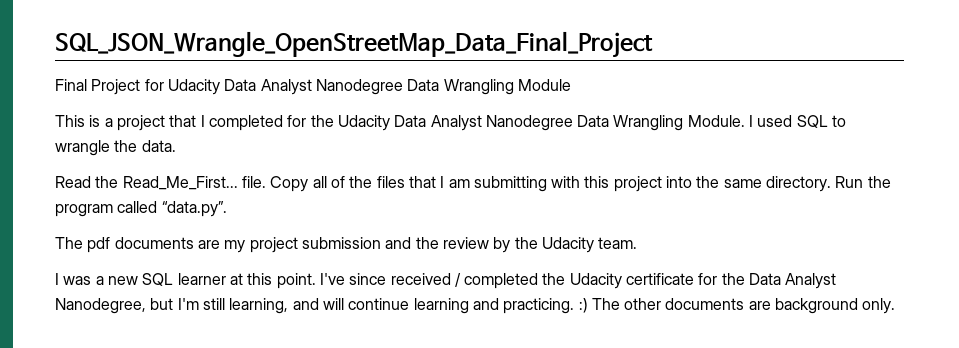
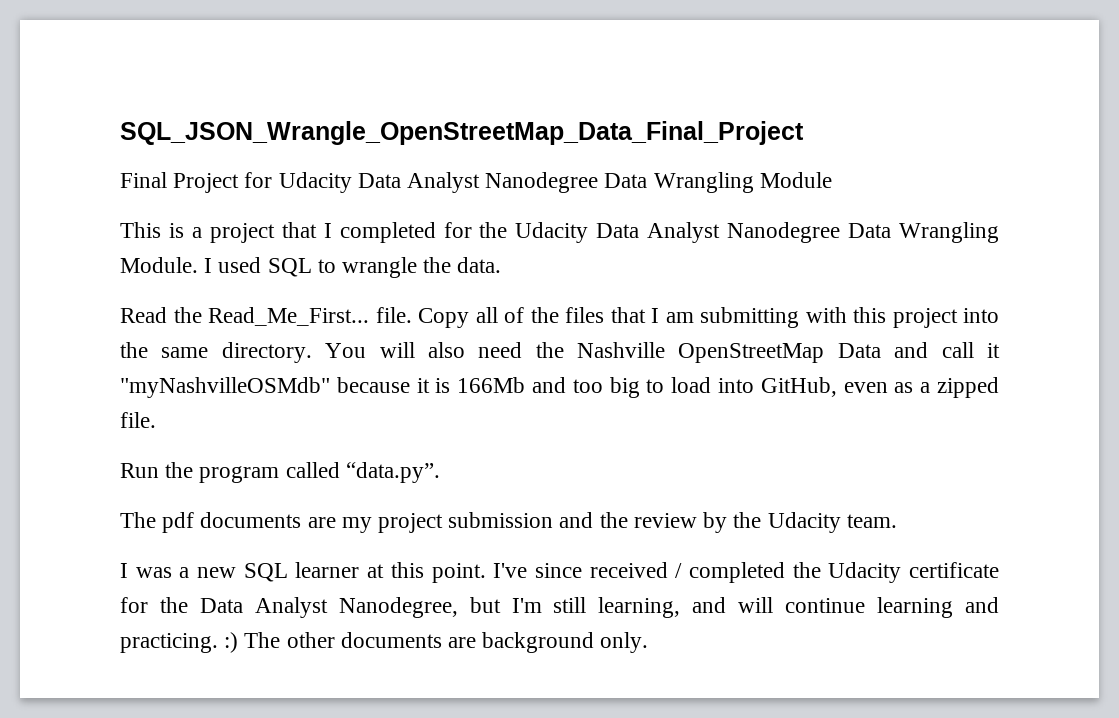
(832, 184) none -> [325,342,1000,363] [120,377,999,398] [120,412,156,428] You will also need the Nashville OpenStreetMap Data and call it "myNashvilleOSMdb" because it is 166Mb and too big to load into GitHub, even as a zipped file. //

